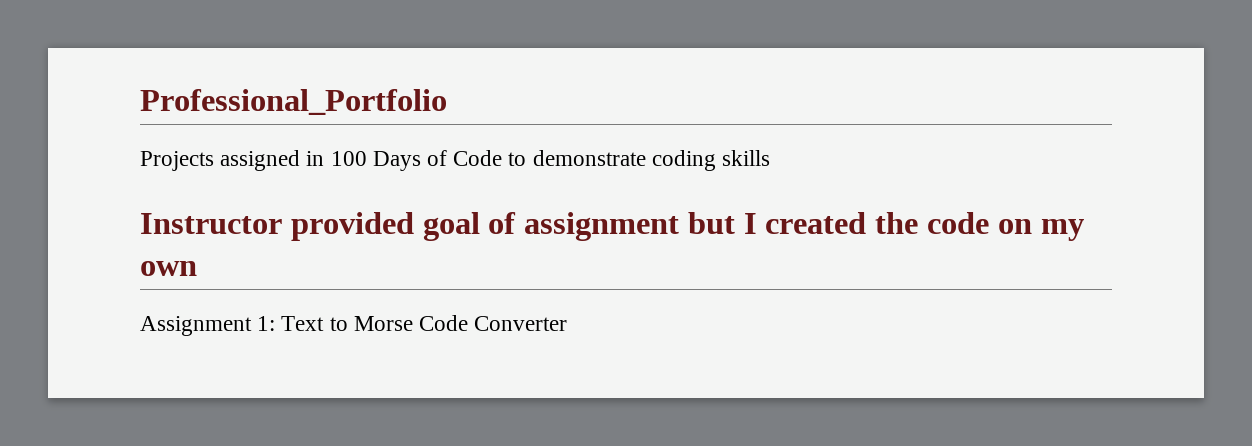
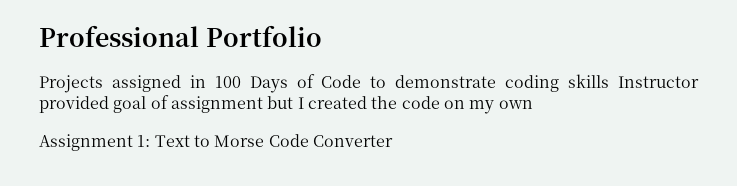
[140,89,447,115] Professional_Portfolio -> [39,25,322,47] Professional Portfolio
(771, 158) // -> (610, 81) none

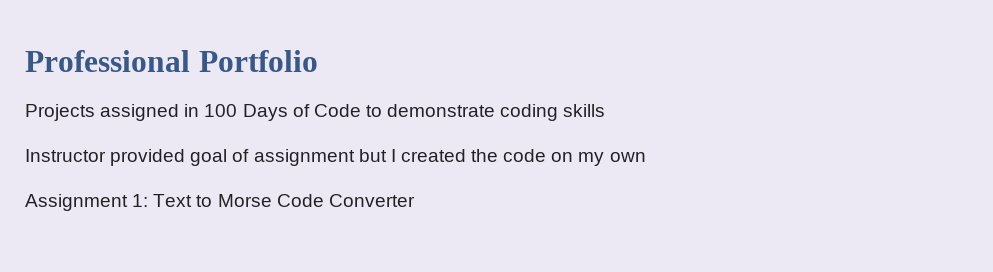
(610, 81) none -> (606, 110) //

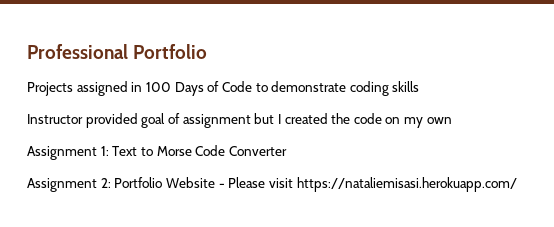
(415, 200) none -> [27,177,517,192] // Assignment 2: Portfolio Website - Please visit https://nataliemisasi.herokuapp.com/

